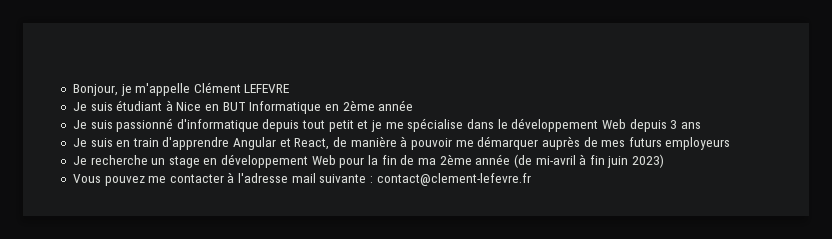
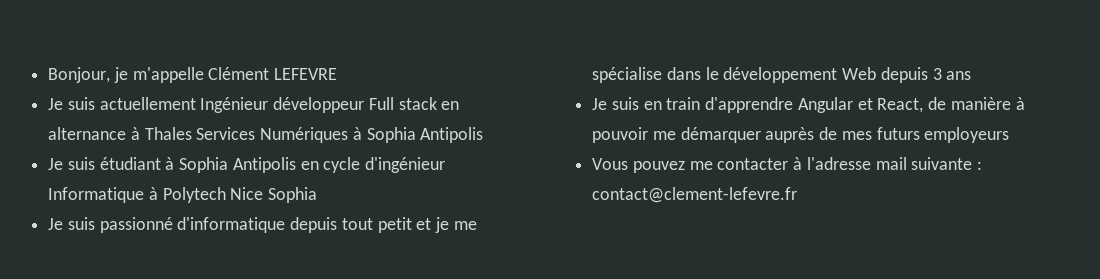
[116,100,414,114] étudiant à Nice en BUT Informatique en 2ème année -> [99,97,460,113] [48,127,484,143] [48,157,446,173] [48,187,318,203] actuellement Ingénieur développeur Full stack en alternance à Thales Services Numériques à Sophia Antipolis // Je suis étudiant à Sophia Antipolis en cycle d'ingénieur Informatique à Polytech Nice Sophia
[72,154,665,168] // Je recherche un stage en développement Web pour la fin de ma 2ème année (de mi-avril à fin juin 2023) -> (1010, 135) none

